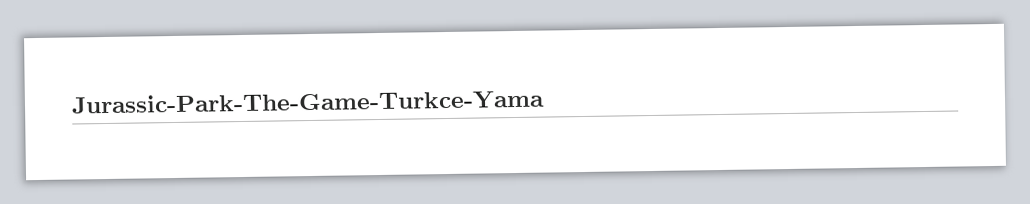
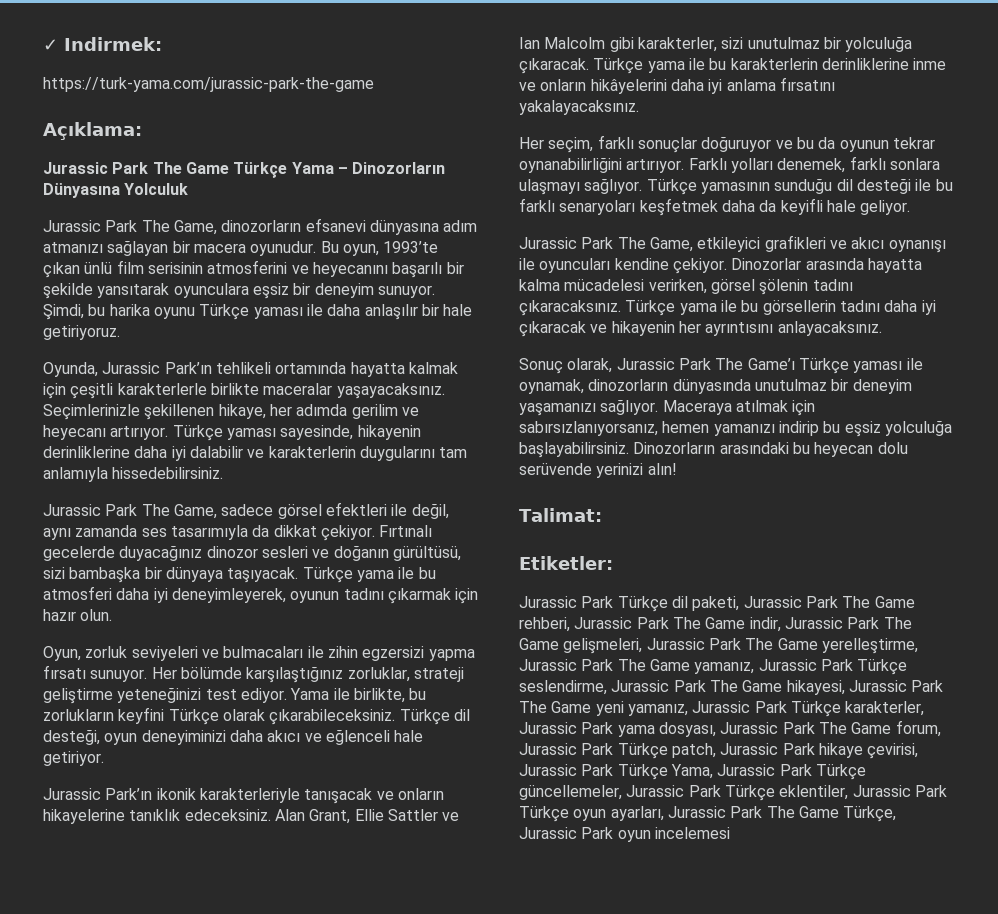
[71,89,545,115] Jurassic-Park-The-Game-Turkce-Yama -> [43,37,162,51] [43,77,374,92] [43,122,142,140] [43,162,446,178] [43,183,189,198] [43,218,478,235] [43,240,439,256] [43,260,464,278] [43,283,435,299] [43,304,473,320] [43,325,120,340] [43,362,458,377] [43,383,445,399] [43,404,419,420] [43,425,421,441] [43,446,468,461] [43,467,224,482] [43,502,449,519] [43,525,433,541] [43,545,461,561] [43,567,436,583] [43,586,479,604] [43,609,113,621] [43,646,475,661] [43,665,464,683] [43,687,427,704] [43,707,470,725] [43,729,424,745] [43,751,104,766] [43,788,444,804] [43,809,460,824] [519,36,913,52] [519,58,947,74] [519,77,835,94] [519,100,639,115] [519,135,935,153] [519,156,940,173] [519,178,953,195] [519,198,911,216] [519,235,946,253] [519,258,922,274] [519,279,853,295] [519,300,936,316] [519,321,882,337] [519,358,923,374] [519,379,912,394] [519,399,816,416] [519,420,952,437] [519,442,908,458] [519,463,677,478] [519,508,602,522] [519,556,613,570] [519,596,915,612] [519,617,912,632] [519,638,918,654] [519,659,908,675] [519,680,944,695] [519,701,925,717] [519,720,941,737] [519,743,919,759] [519,764,866,780] [519,785,947,801] [519,806,897,822] [519,827,730,842] ✓ Indirmek: // https://turk-yama.com/jurassic-park-the-game // Açıklama: // Jurassic Park The Game Türkçe Yama – Dinozorların Dünyasına Yolculuk // Jurassic Park The Game, dinozorların efsanevi dünyasına adım atmanızı sağlayan bir macera oyunudur. Bu oyun, 1993’te çıkan ünlü film serisinin atmosferini ve heyecanını başarılı bir şekilde yansıtarak oyunculara eşsiz bir deneyim sunuyor. Şimdi, bu harika oyunu Türkçe yaması ile daha anlaşılır bir hale getiriyoruz. // Oyunda, Jurassic Park’ın tehlikeli ortamında hayatta kalmak için çeşitli karakterlerle birlikte maceralar yaşayacaksınız. Seçimlerinizle şekillenen hikaye, her adımda gerilim ve heyecanı artırıyor. Türkçe yaması sayesinde, hikayenin derinliklerine daha iyi dalabilir ve karakterlerin duygularını tam anlamıyla hissedebilirsiniz. // Jurassic Park The Game, sadece görsel efektleri ile değil, aynı zamanda ses tasarımıyla da dikkat çekiyor. Fırtınalı gecelerde duyacağınız dinozor sesleri ve doğanın gürültüsü, sizi bambaşka bir dünyaya taşıyacak. Türkçe yama ile bu atmosferi daha iyi deneyimleyerek, oyunun tadını çıkarmak için hazır olun. // Oyun, zorluk seviyeleri ve bulmacaları ile zihin egzersizi yapma fırsatı sunuyor. Her bölümde karşılaştığınız zorluklar, strateji geliştirme yeteneğinizi test ediyor. Yama ile birlikte, bu zorlukların keyfini Türkçe olarak çıkarabileceksiniz. Türkçe dil desteği, oyun deneyiminizi daha akıcı ve eğlenceli hale getiriyor. // Jurassic Park’ın ikonik karakterleriyle tanışacak ve onların hikayelerine tanıklık edeceksiniz. Alan Grant, Ellie Sattler ve Ian Malcolm gibi karakterler, sizi unutulmaz bir yolculuğa çıkaracak. Türkçe yama ile bu karakterlerin derinliklerine inme ve onların hikâyelerini daha iyi anlama fırsatını yakalayacaksınız. // Her seçim, farklı sonuçlar doğuruyor ve bu da oyunun tekrar oynanabilirliğini artırıyor. Farklı yolları denemek, farklı sonlara ulaşmayı sağlıyor. Türkçe yamasının sunduğu dil desteği ile bu farklı senaryoları keşfetmek daha da keyifli hale geliyor. // Jurassic Park The Game, etkileyici grafikleri ve akıcı oynanışı ile oyuncuları kendine çekiyor. Dinozorlar arasında hayatta kalma mücadelesi verirken, görsel şölenin tadını çıkaracaksınız. Türkçe yama ile bu görsellerin tadını daha iyi çıkaracak ve hikayenin her ayrıntısını anlayacaksınız. // Sonuç olarak, Jurassic Park The Game’ı Türkçe yaması ile oynamak, dinozorların dünyasında unutulmaz bir deneyim yaşamanızı sağlıyor. Maceraya atılmak için sabırsızlanıyorsanız, hemen yamanızı indirip bu eşsiz yolculuğa başlayabilirsiniz. Dinozorların arasındaki bu heyecan dolu serüvende yerinizi alın! // Talimat: // Etiketler: // Jurassic Park Türkçe dil paketi, Jurassic Park The Game rehberi, Jurassic Park The Game indir, Jurassic Park The Game gelişmeleri, Jurassic Park The Game yerelleştirme, Jurassic Park The Game yamanız, Jurassic Park Türkçe seslendirme, Jurassic Park The Game hikayesi, Jurassic Park The Game yeni yamanız, Jurassic Park Türkçe karakterler, Jurassic Park yama dosyası, Jurassic Park The Game forum, Jurassic Park Türkçe patch, Jurassic Park hikaye çevirisi, Jurassic Park Türkçe Yama, Jurassic Park Türkçe güncellemeler, Jurassic Park Türkçe eklentiler, Jurassic Park Türkçe oyun ayarları, Jurassic Park The Game Türkçe, Jurassic Park oyun incelemesi

